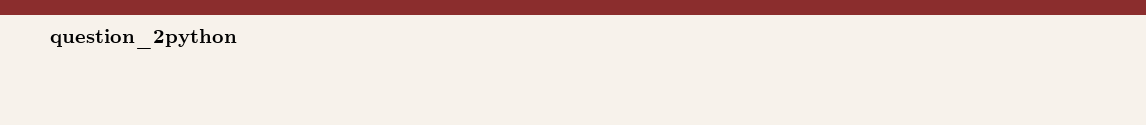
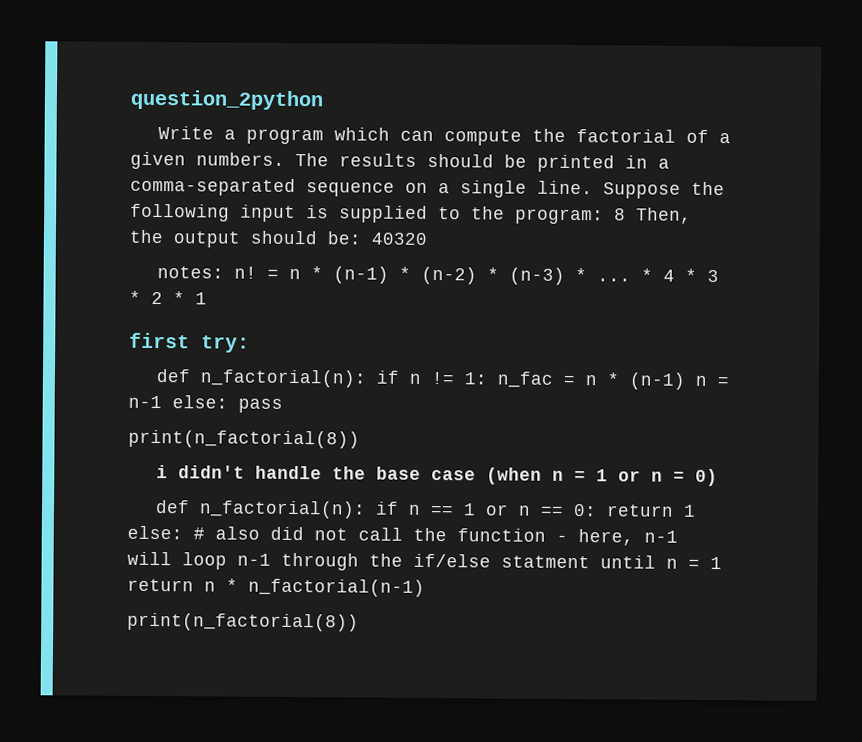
(237, 39) none -> [157,126,731,146] [130,151,670,173] [130,177,725,199] [130,203,692,225] [129,229,427,248] [156,266,719,285] [129,290,207,305] [129,332,250,353] [155,369,729,390] [128,395,283,413] [128,429,360,449] [155,465,718,487] [154,500,696,519] [127,525,678,546] [127,551,722,571] [127,578,425,597] [127,612,359,632] // Write a program which can compute the factorial of a given numbers. The results should be printed in a comma-separated sequence on a single line. Suppose the following input is supplied to the program: 8 Then, the output should be: 40320 // notes: n! = n * (n-1) * (n-2) * (n-3) * ... * 4 * 3 * 2 * 1 // first try: // def n_factorial(n): if n != 1: n_fac = n * (n-1) n = n-1 else: pass // print(n_factorial(8)) // i didn't handle the base case (when n = 1 or n = 0) // def n_factorial(n): if n == 1 or n == 0: return 1 else: # also did not call the function - here, n-1 will loop n-1 through the if/else statment until n = 1 return n * n_factorial(n-1) // print(n_factorial(8))

